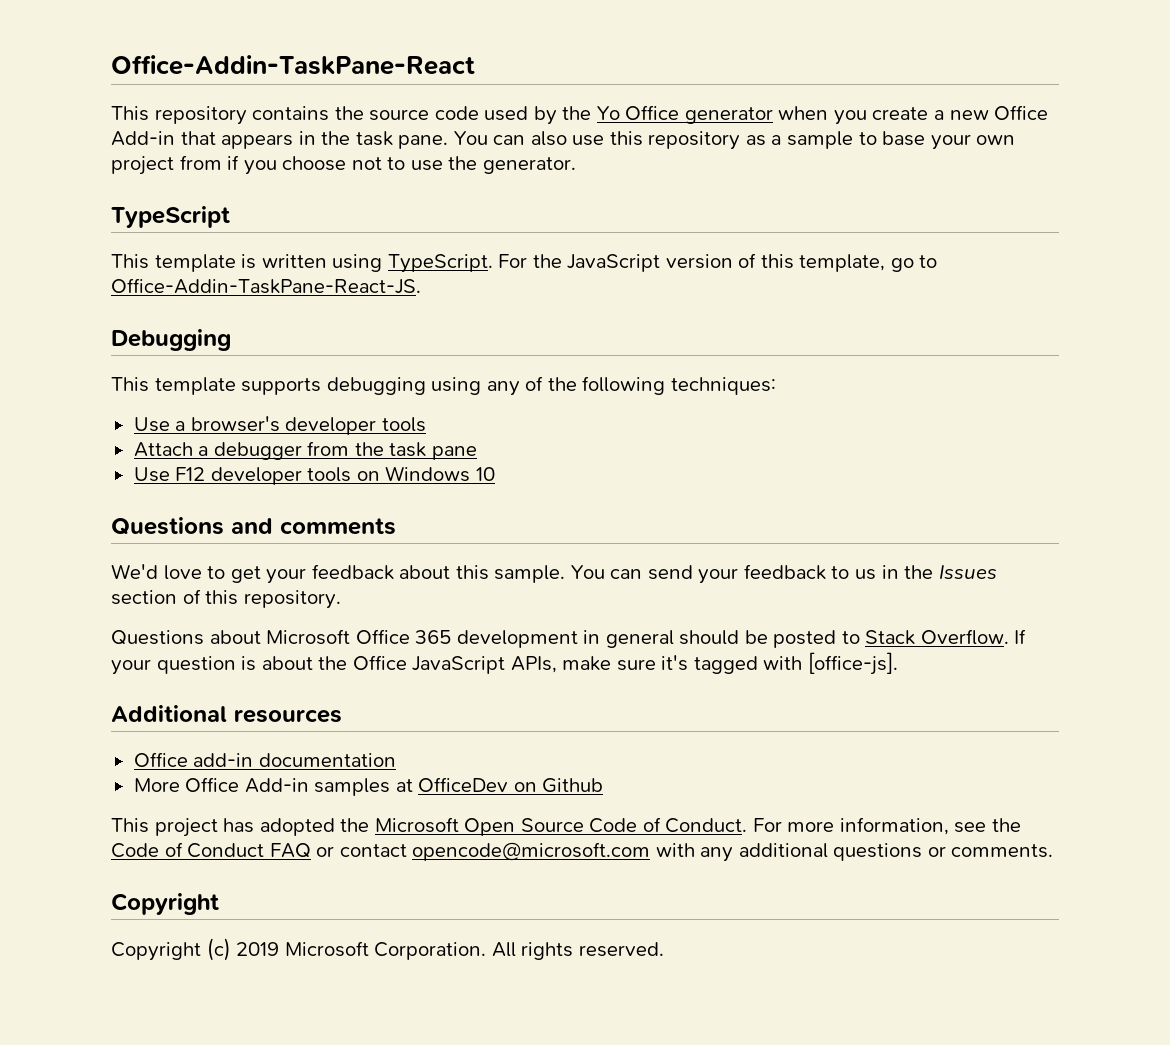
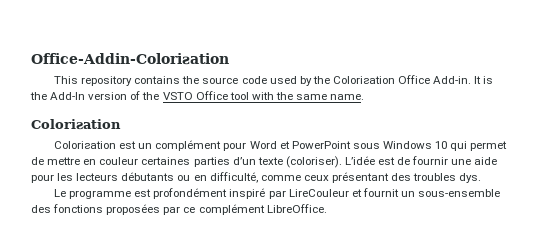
[111,55,475,75] Office-Addin-TaskPane-React -> [31,53,229,65] Office-Addin-Coloriƨation
[596,105,1049,125] [111,131,1016,150] [111,155,576,175] [111,206,230,228] [111,253,938,273] [111,278,421,294] [111,329,231,351] [111,376,776,396] [133,416,426,435] [133,441,477,460] [133,466,495,485] [111,517,396,535] [111,564,997,584] [111,589,341,609] [111,629,1027,648] [111,652,898,675] [111,705,342,723] [133,752,396,767] [133,777,604,796] [111,817,1022,837] [111,842,1054,862] [111,893,219,915] [111,938,664,961] Yo Office generator when you create a new Office Add-in that appears in the task pane. You can also use this repository as a sample to base your own project from if you choose not to use the generator. // TypeScript // This template is written using TypeScript. For the JavaScript version of this template, go to Office-Addin-TaskPane-React-JS. // Debugging // This template supports debugging using any of the following techniques: // Use a browser's developer tools // Attach a debugger from the task pane // Use F12 developer tools on Windows 10 // Questions and comments // We'd love to get your feedback about this sample. You can send your feedback to us in the Issues section of this repository. // Questions about Microsoft Office 365 development in general should be posted to Stack Overflow. If your question is about the Office JavaScript APIs, make sure it's tagged with [office-js]. // Additional resources // Office add-in documentation // More Office Add-in samples at OfficeDev on Github // This project has adopted the Microsoft Open Source Code of Conduct. For more information, see the Code of Conduct FAQ or contact opencode@microsoft.com with any additional questions or comments. // Copyright // Copyright (c) 2019 Microsoft Corporation. All rights reserved. -> [332,75,494,84] [30,91,365,100] [31,119,121,130] [53,140,508,151] [31,156,498,168] [31,172,482,183] [53,188,501,199] [31,204,327,215] Coloriƨation Office Add-in. It is the Add-In version of the VSTO Office tool with the same name. // Coloriƨation // Coloriƨation est un complément pour Word et PowerPoint sous Windows 10 qui permet de mettre en couleur certaines parties d’un texte (coloriser). L’idée est de fournir une aide pour les lecteurs débutants ou en difficulté, comme ceux présentant des troubles dys. // Le programme est profondément inspiré par LireCouleur et fournit un sous-ensemble des fonctions proposées par ce complément LibreOffice.

